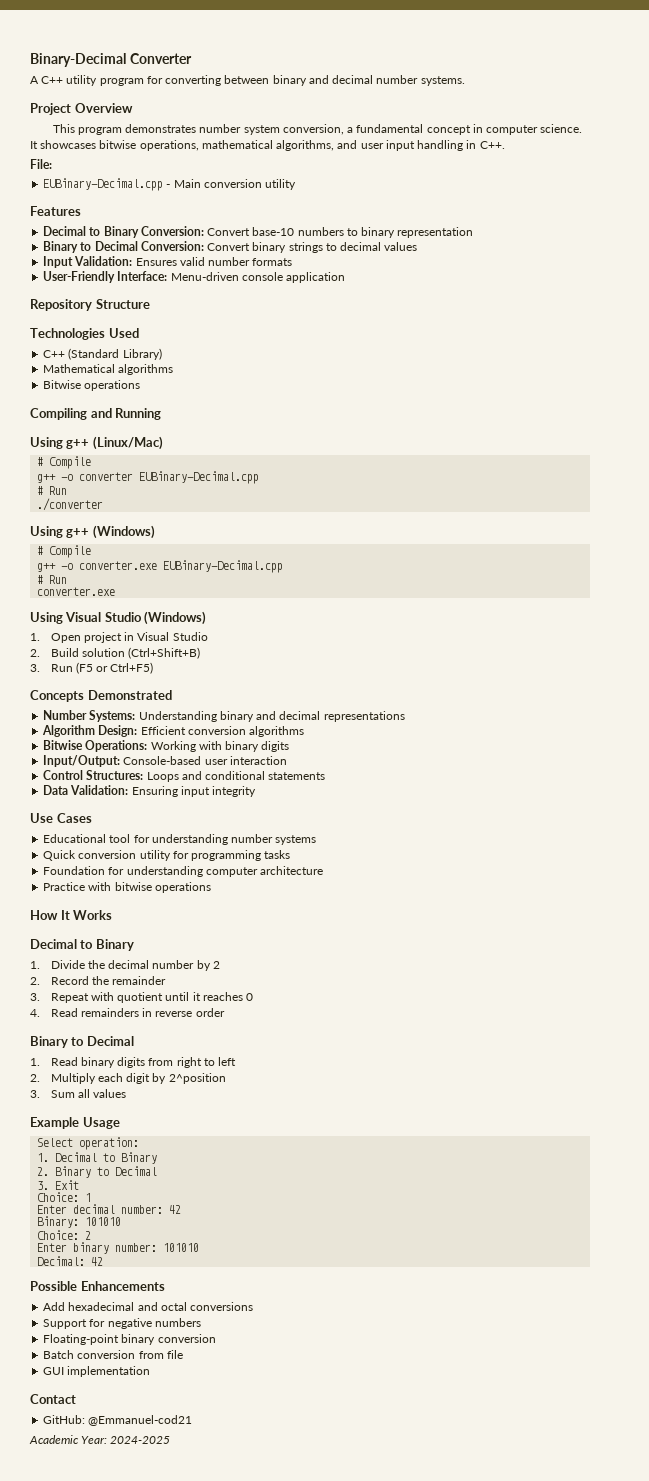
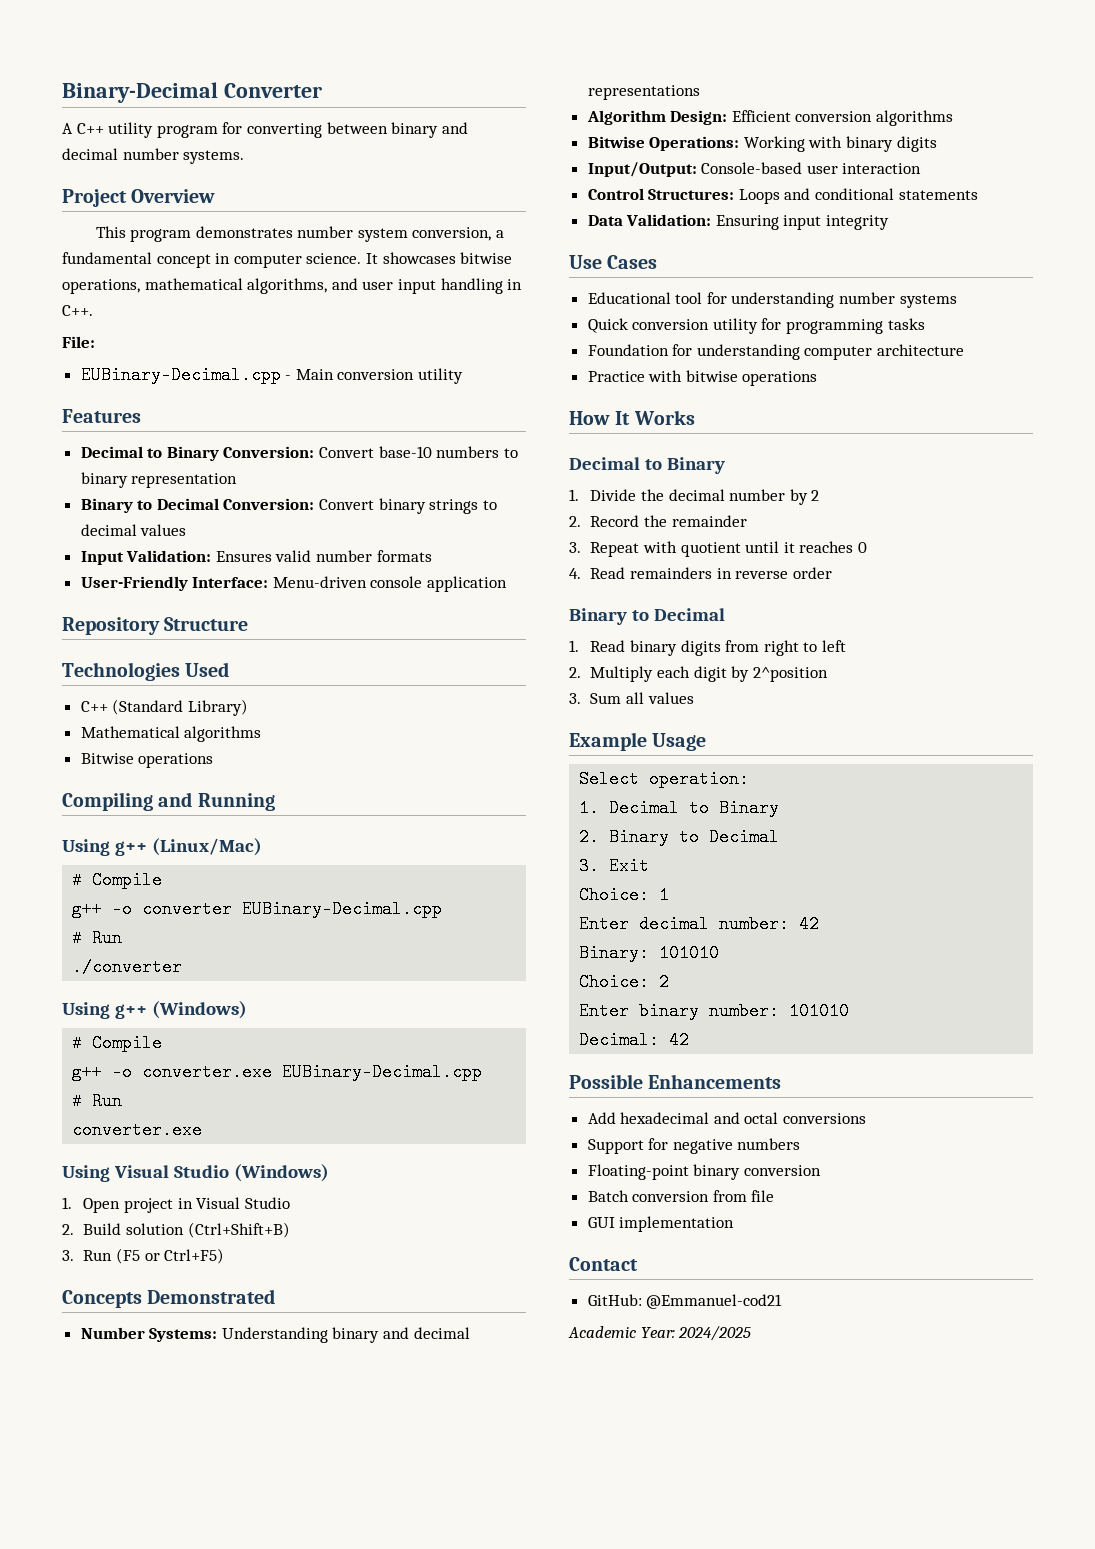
[110,1436,171,1444] 2024-2025 -> [678,1326,752,1341] 2024/2025

